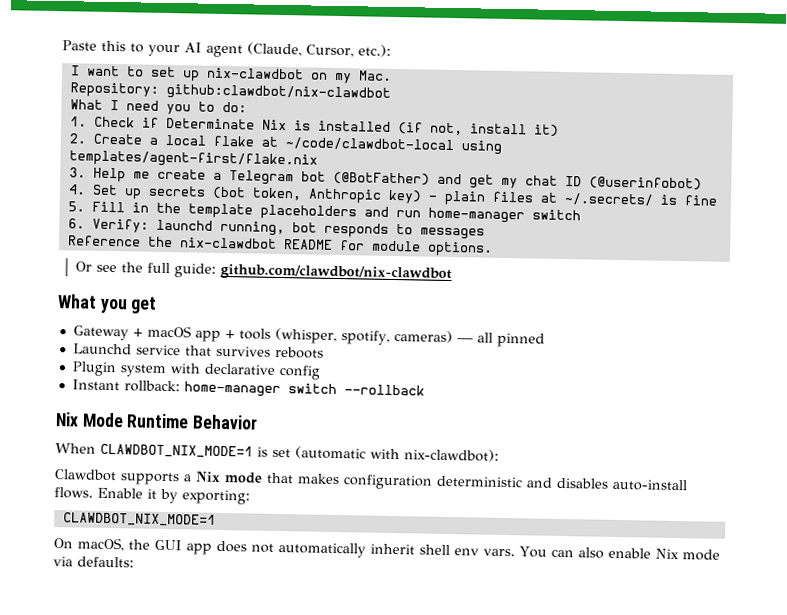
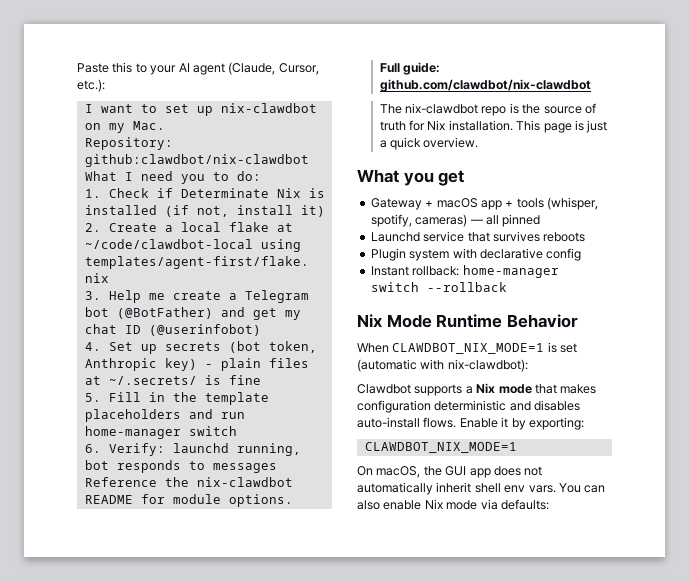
[74,261,452,283] Or see the full guide: github.com/clawdbot/nix-clawdbot -> [379,62,441,75] [379,79,591,92] [379,103,596,116] [379,120,608,133] [379,137,479,150] Full guide: github.com/clawdbot/nix-clawdbot // The nix-clawdbot repo is the source of truth for Nix installation. This page is just a quick overview.

